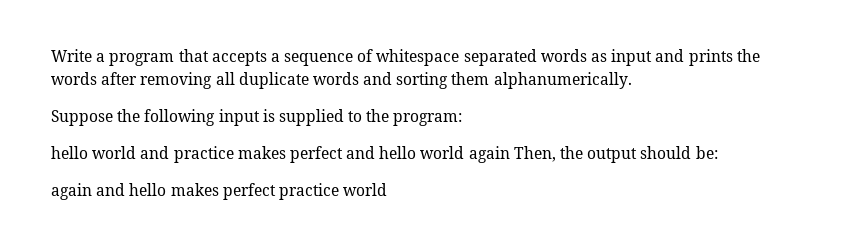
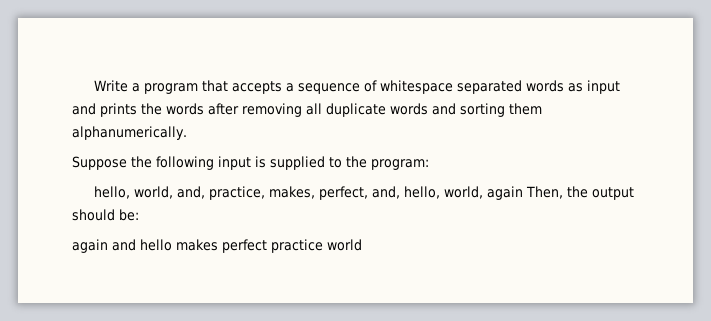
[51,146,465,163] hello world and practice makes perfect and hello world -> [94,186,484,200] hello, world, and, practice, makes, perfect, and, hello, world,

